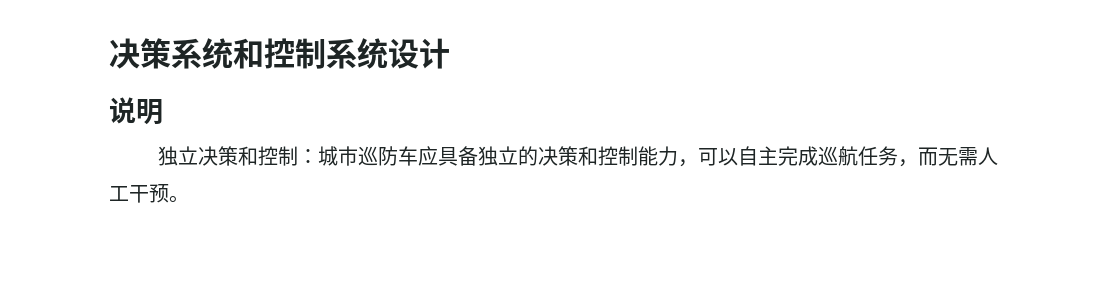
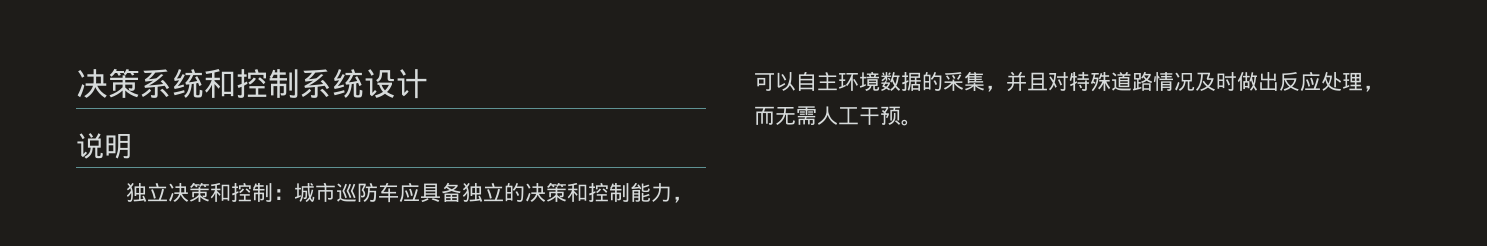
[777,146,898,166] 完成巡航任务 -> [838,71,1363,92] 环境数据的采集，并且对特殊道路情况及时做出反应处理

